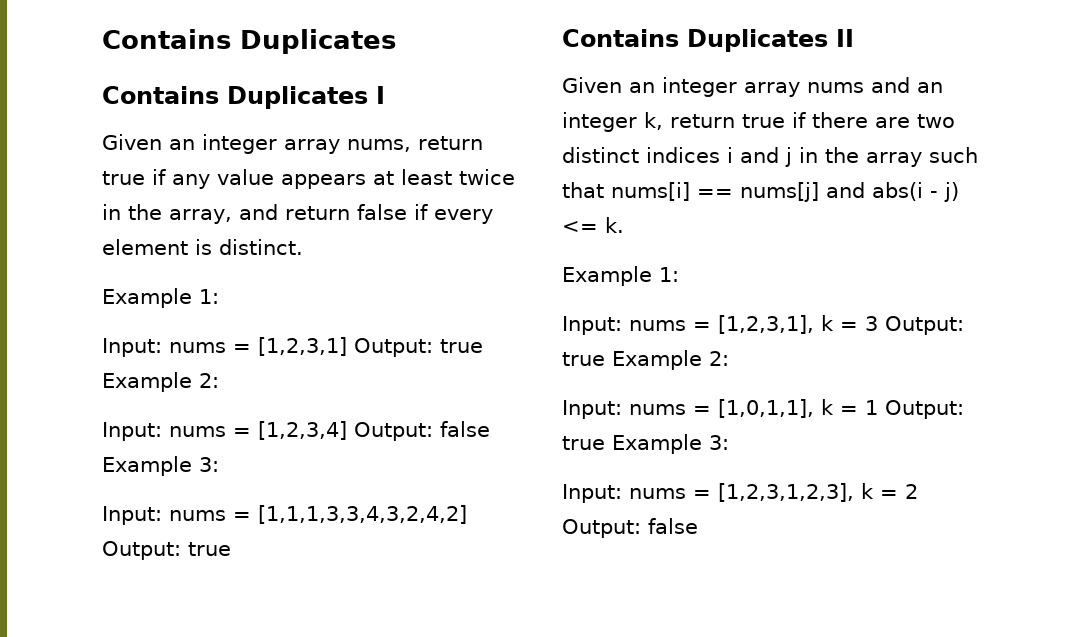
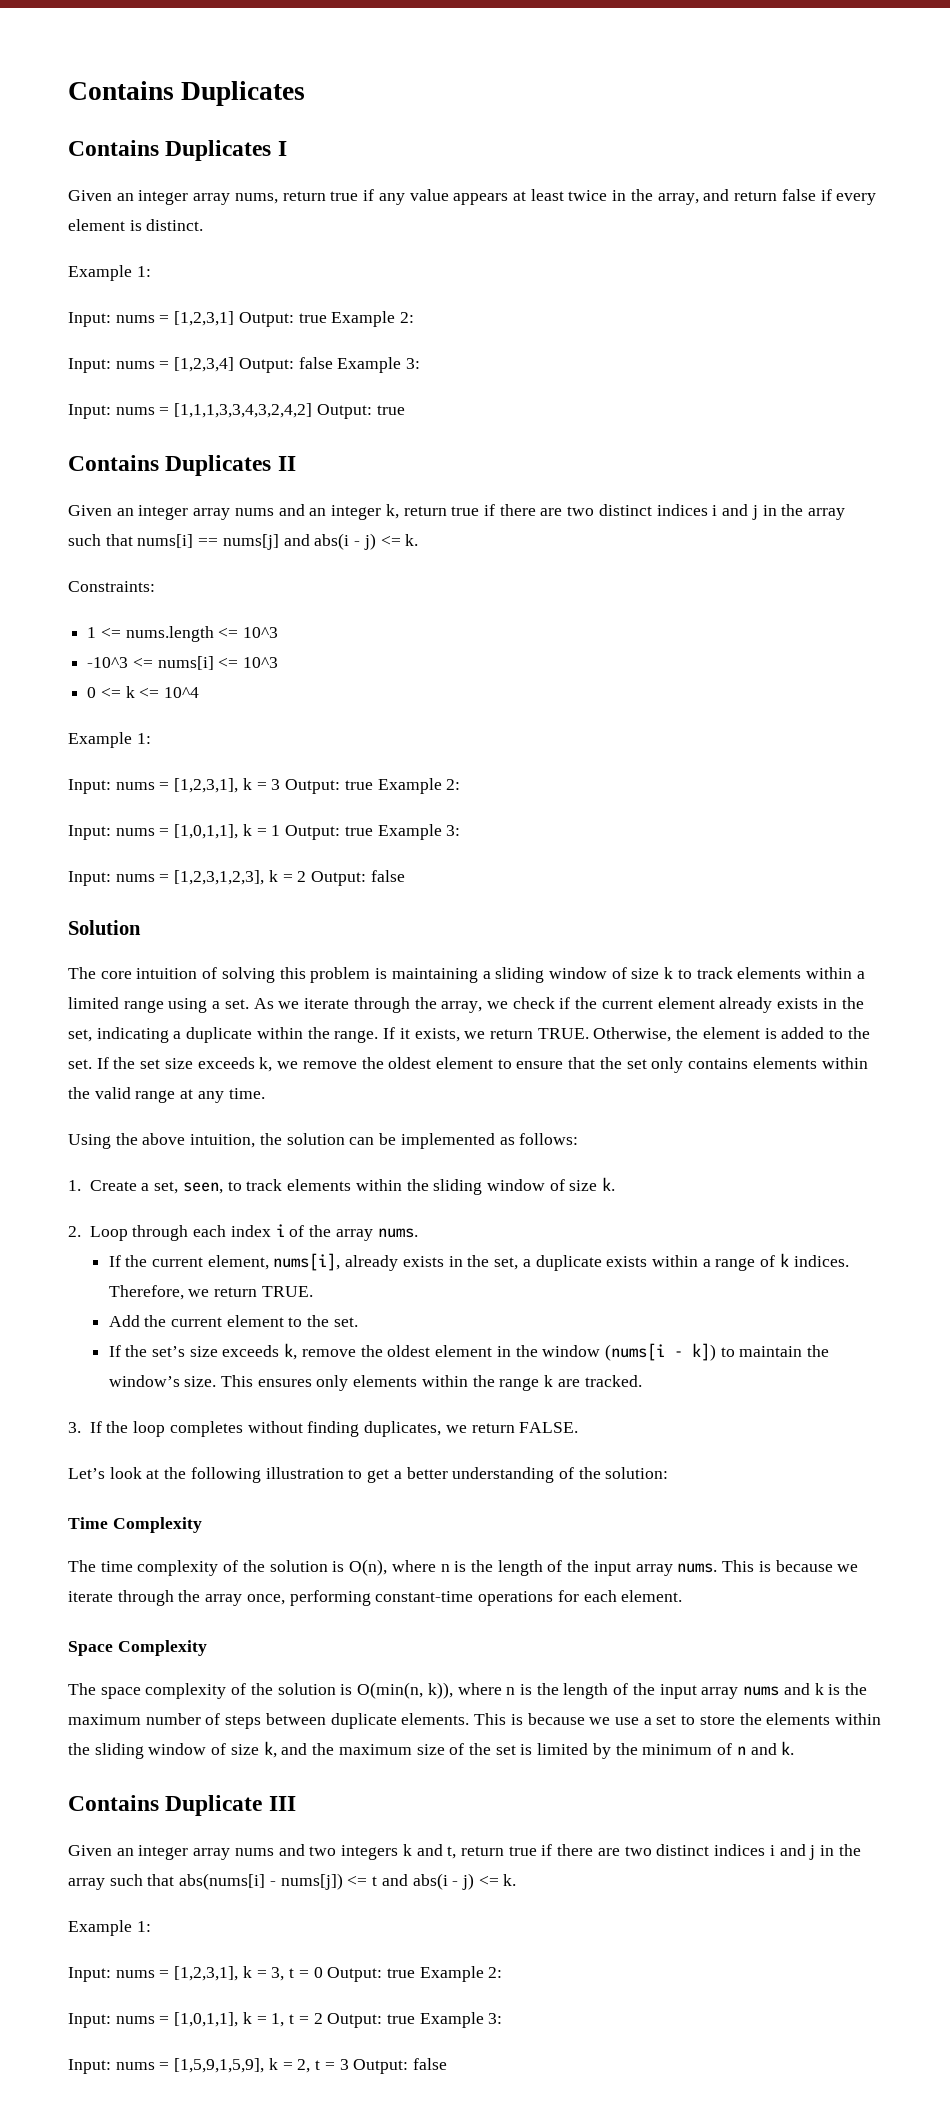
(624, 225) none -> [68,581,155,592] [87,626,279,642] [87,656,279,670] [87,686,200,698] // Constraints: // 1 <= nums.length <= 10^3 // -10^3 <= nums[i] <= 10^3 // 0 <= k <= 10^4
(698, 526) none -> [68,920,141,935] [68,967,865,983] [68,997,864,1013] [68,1027,870,1043] [68,1057,868,1073] [68,1087,265,1103] [68,1133,579,1149] [68,1177,616,1195] [68,1224,418,1241] [108,1253,849,1271] [108,1285,313,1300] [108,1315,358,1327] [108,1343,830,1361] [108,1375,642,1391] [68,1421,579,1437] [68,1467,669,1483] [68,1517,202,1533] [68,1559,859,1576] [68,1590,683,1606] [68,1640,207,1656] [68,1682,867,1699] [68,1713,882,1729] [68,1741,795,1759] [68,1795,296,1816] [68,1844,861,1860] [68,1873,517,1890] [68,1920,151,1936] [68,1966,503,1982] [68,2012,503,2028] [68,2058,447,2074] // Solution // The core intuition of solving this problem is maintaining a sliding window of size k to track elements within a limited range using a set. As we iterate through the array, we check if the current element already exists in the set, indicating a duplicate within the range. If it exists, we return TRUE. Otherwise, the element is added to the set. If the set size exceeds k, we remove the oldest element to ensure that the set only contains elements within the valid range at any time. // Using the above intuition, the solution can be implemented as follows: // 1. Create a set, seen, to track elements within the sliding window of size k. // 2. Loop through each index i of the array nums. // If the current element, nums[i], already exists in the set, a duplicate exists within a range of k indices. Therefore, we return TRUE. // Add the current element to the set. // If the set’s size exceeds k, remove the oldest element in the window (nums[i - k]) to maintain the window’s size. This ensures only elements within the range k are tracked. // 3. If the loop completes without finding duplicates, we return FALSE. // Let’s look at the following illustration to get a better understanding of the solution: // Time Complexity // The time complexity of the solution is O(n), where n is the length of the input array nums. This is because we iterate through the array once, performing constant-time operations for each element. // Space Complexity // The space complexity of the solution is O(min(n, k)), where n is the length of the input array nums and k is the maximum number of steps between duplicate elements. This is because we use a set to store the elements within the sliding window of size k, and the maximum size of the set is limited by the minimum of n and k. // Contains Duplicate III // Given an integer array nums and two integers k and t, return true if there are two distinct indices i and j in the array such that abs(nums[i] - nums[j]) <= t and abs(i - j) <= k. // Example 1: // Input: nums = [1,2,3,1], k = 3, t = 0 Output: true Example 2: // Input: nums = [1,0,1,1], k = 1, t = 2 Output: true Example 3: // Input: nums = [1,5,9,1,5,9], k = 2, t = 3 Output: false

